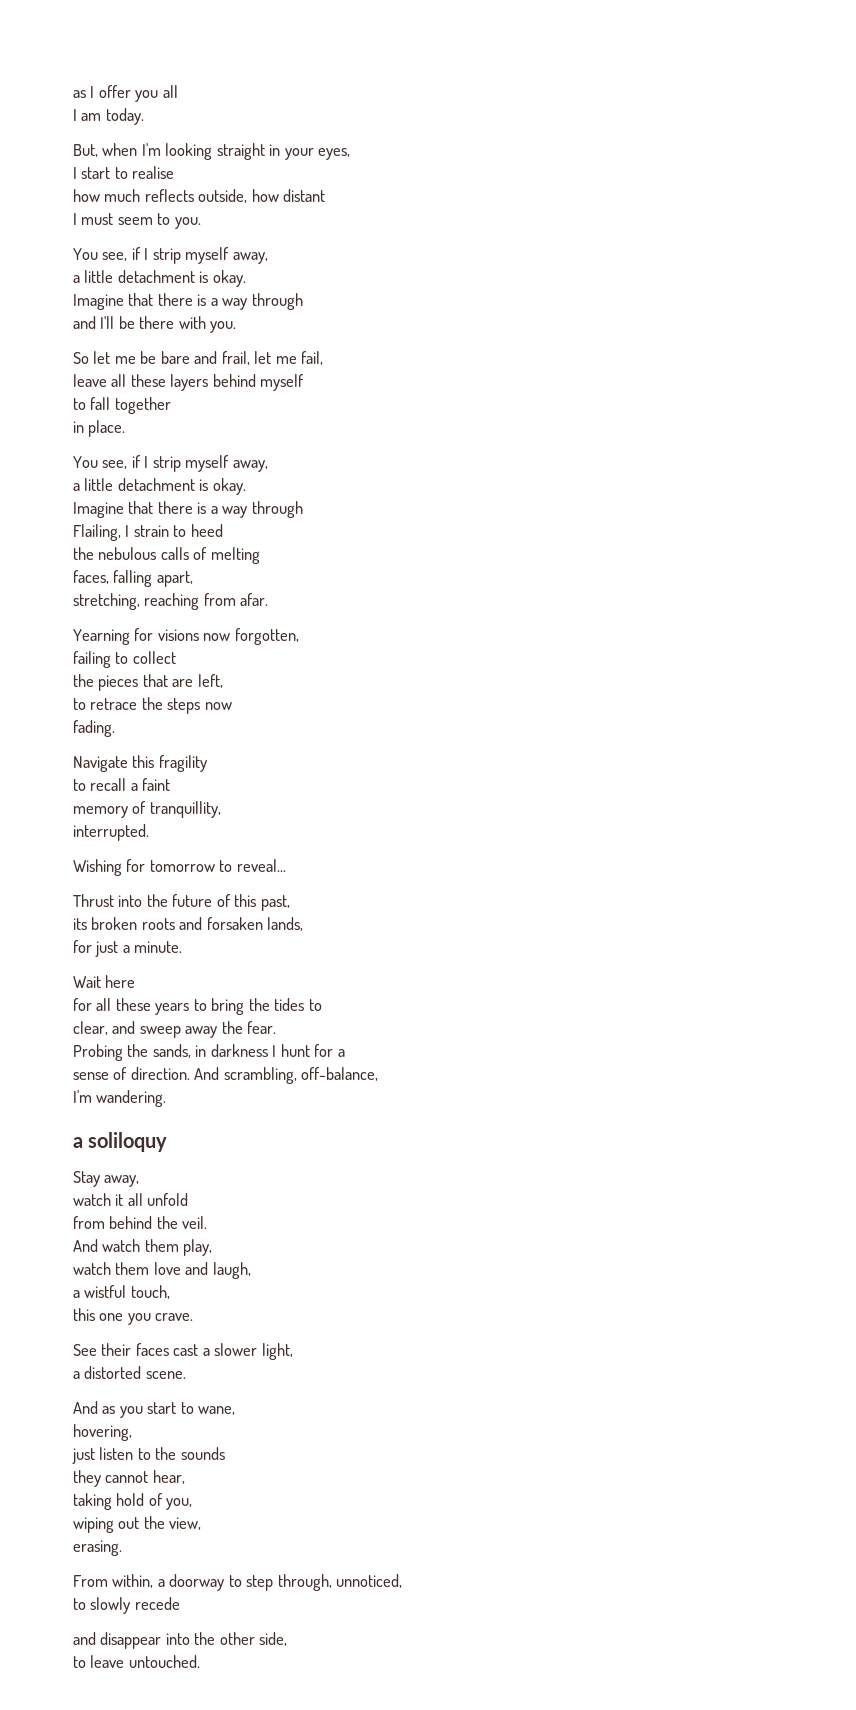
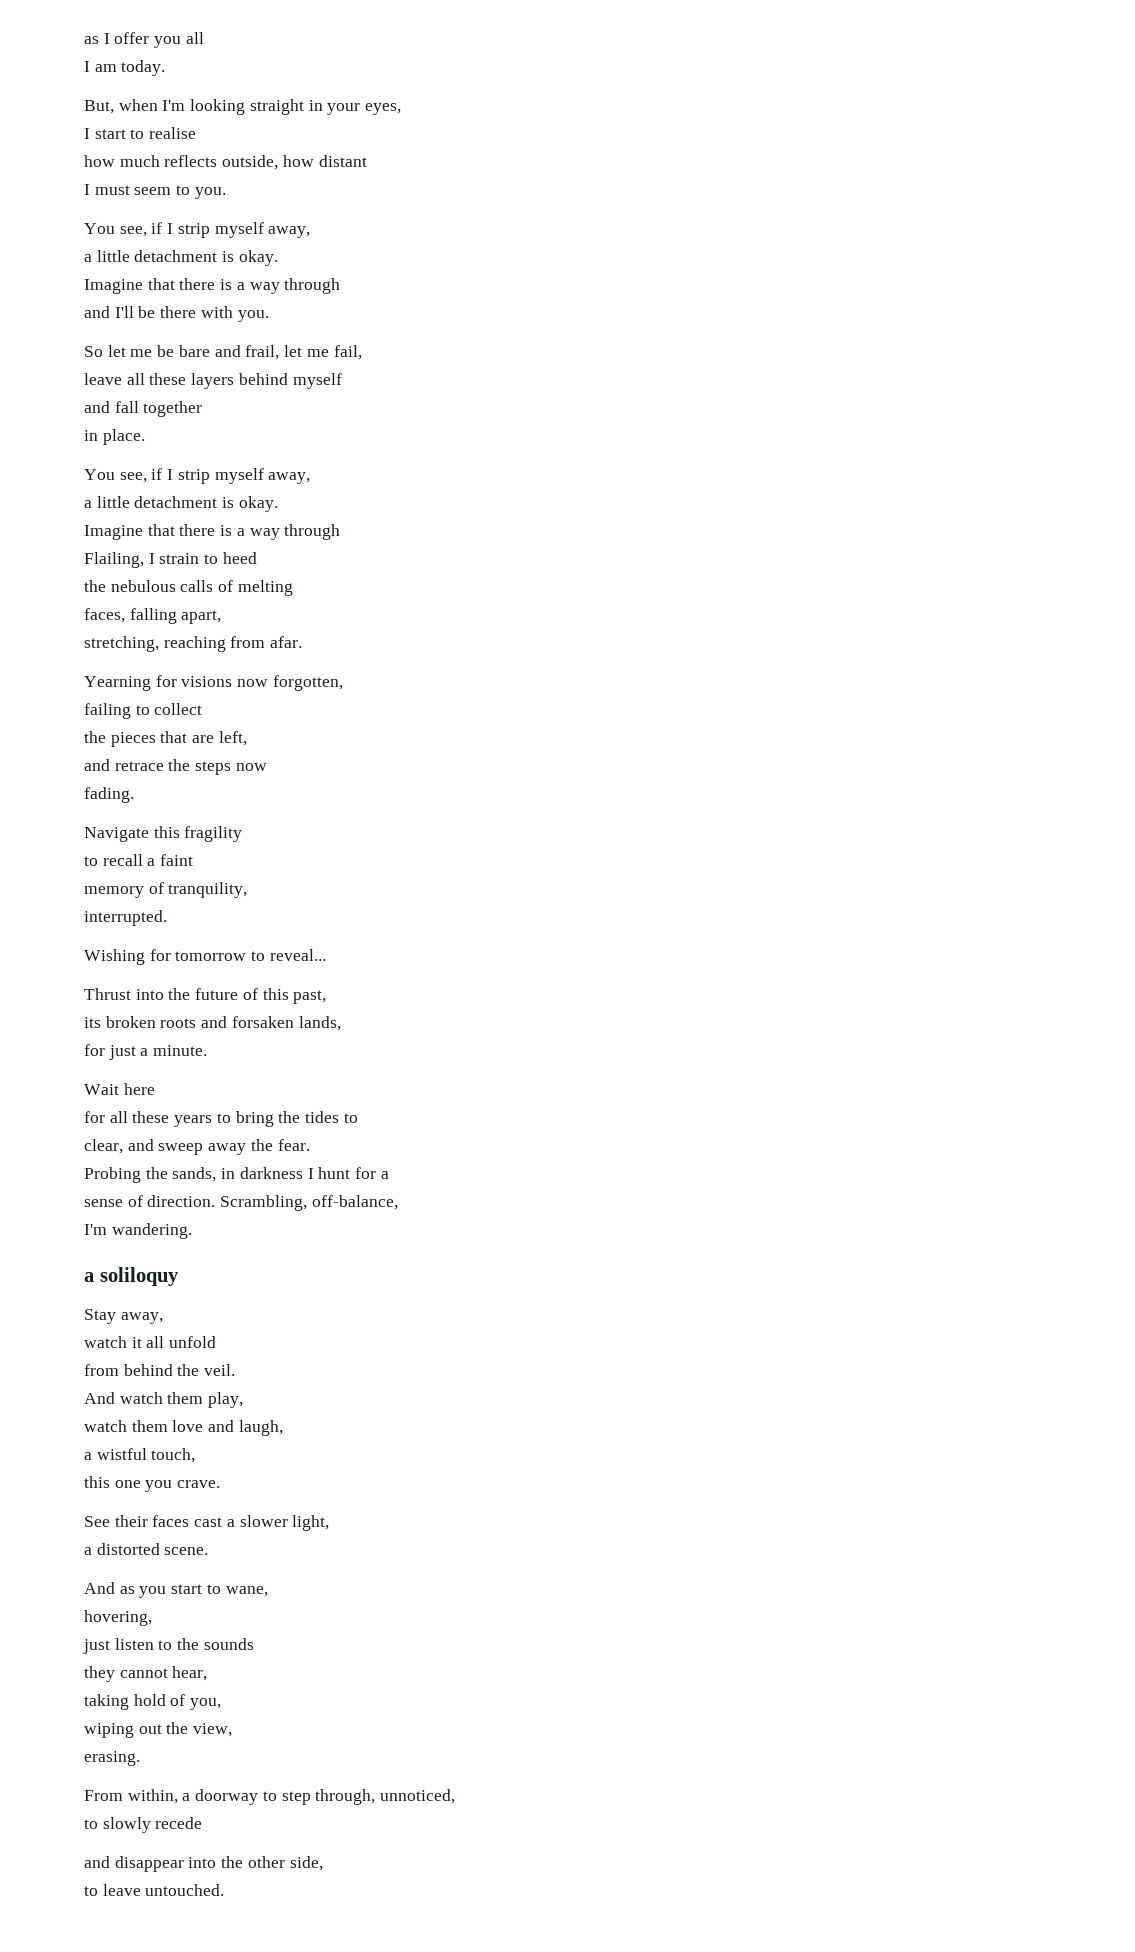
[73,398,86,410] to -> [84,401,110,413] and
[73,698,86,710] to -> [84,759,110,771] and
[149,801,221,818] tranquillity, -> [168,882,248,898] tranquility,
[194,1067,297,1084] And scrambling, -> [220,1195,308,1211] Scrambling,

